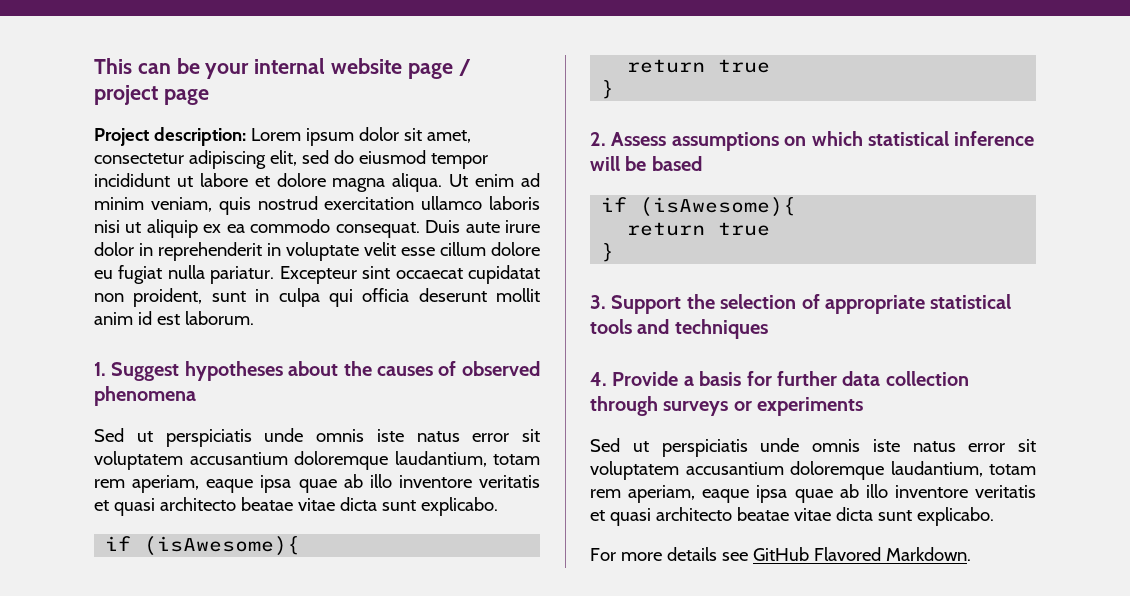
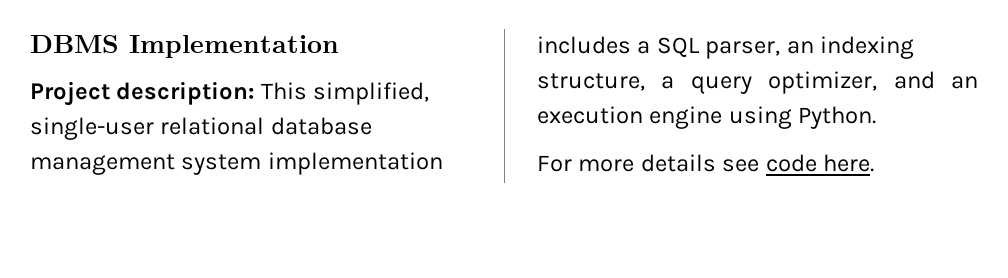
[94,58,471,79] [94,85,209,105] [94,127,471,146] [94,150,488,169] [94,173,541,192] [94,196,540,215] [94,219,540,238] [94,242,540,261] [94,265,540,284] [94,288,540,307] [94,311,254,325] [94,361,540,381] [94,386,196,406] [94,428,540,447] [94,451,540,470] [94,474,540,493] [94,497,498,516] [105,536,301,556] [627,59,771,73] [601,80,615,99] [590,131,1035,151] [590,156,702,171] [601,197,797,217] [627,222,771,236] [601,243,615,262] [590,294,1012,314] [590,319,768,339] [590,371,969,386] [590,396,864,416] [590,438,1036,457] [590,461,1036,480] [590,484,1036,503] [590,507,994,526] This can be your internal website page / project page // Project description: Lorem ipsum dolor sit amet, consectetur adipiscing elit, sed do eiusmod tempor incididunt ut labore et dolore magna aliqua. Ut enim ad minim veniam, quis nostrud exercitation ullamco laboris nisi ut aliquip ex ea commodo consequat. Duis aute irure dolor in reprehenderit in voluptate velit esse cillum dolore eu fugiat nulla pariatur. Excepteur sint occaecat cupidatat non proident, sunt in culpa qui officia deserunt mollit anim id est laborum. // 1. Suggest hypotheses about the causes of observed phenomena // Sed ut perspiciatis unde omnis iste natus error sit voluptatem accusantium doloremque laudantium, totam rem aperiam, eaque ipsa quae ab illo inventore veritatis et quasi architecto beatae vitae dicta sunt explicabo. // if (isAwesome){ // return true // } // 2. Assess assumptions on which statistical inference will be based // if (isAwesome){ // return true // } // 3. Support the selection of appropriate statistical tools and techniques // 4. Provide a basis for further data collection through surveys or experiments // Sed ut perspiciatis unde omnis iste natus error sit voluptatem accusantium doloremque laudantium, totam rem aperiam, eaque ipsa quae ab illo inventore veritatis et quasi architecto beatae vitae dicta sunt explicabo. -> [30,35,339,58] [30,81,430,106] [30,117,372,140] [30,152,443,175] [537,36,915,59] [537,71,978,94] [537,106,877,129] DBMS Implementation // Project description: This simplified, single-user relational database management system implementation includes a SQL parser, an indexing structure, a query optimizer, and an execution engine using Python.
[752,547,971,561] GitHub Flavored Markdown. -> [765,154,875,172] code here.

